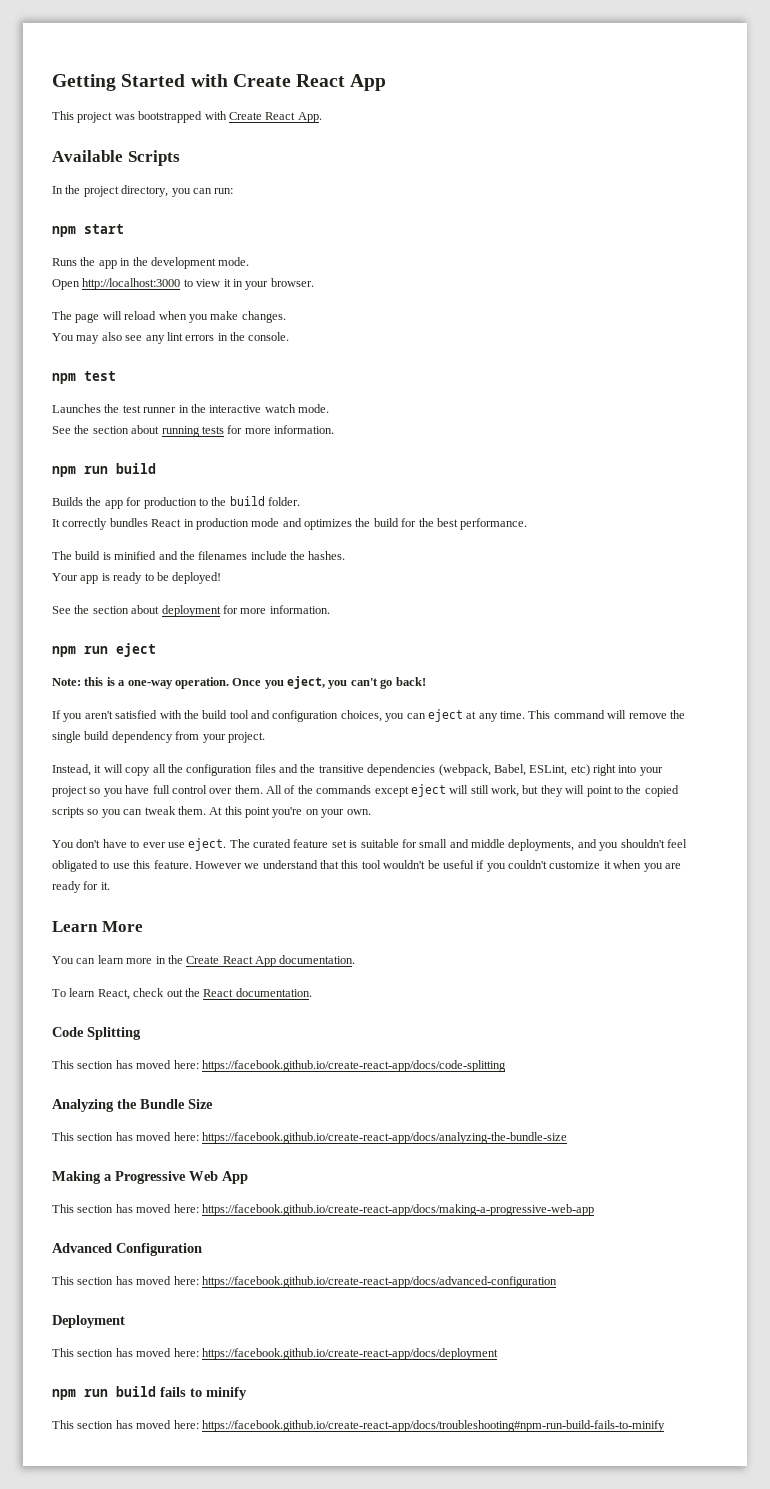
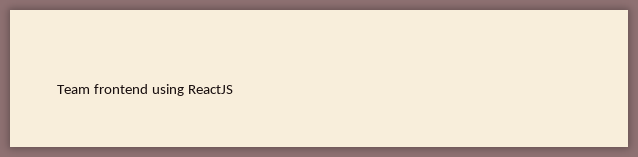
[52,74,387,91] [52,111,322,123] [52,150,180,166] [52,185,234,197] [52,224,124,237] [52,257,250,269] [52,278,314,290] [52,311,286,323] [52,332,290,344] [52,371,116,384] [52,404,329,413] [52,425,334,437] [52,463,156,477] [52,496,300,509] [52,518,528,530] [52,551,346,560] [52,572,222,584] [52,605,330,617] [52,643,156,657] [52,676,426,689] [52,709,685,722] [52,731,265,743] [52,764,663,776] [52,784,679,797] [52,806,371,818] [52,838,687,851] [52,860,681,872] [52,881,110,893] [52,921,143,932] [52,955,356,967] [52,988,312,1000] [52,1027,141,1040] [52,1060,506,1072] [52,1099,213,1112] [52,1132,567,1144] [52,1171,248,1184] [52,1204,594,1216] [52,1243,202,1256] [52,1276,557,1288] [52,1315,125,1328] [52,1348,498,1360] [52,1386,247,1400] [52,1420,665,1432] Getting Started with Create React App // This project was bootstrapped with Create React App. // Available Scripts // In the project directory, you can run: // npm start // Runs the app in the development mode. // Open http://localhost:3000 to view it in your browser. // The page will reload when you make changes. // You may also see any lint errors in the console. // npm test // Launches the test runner in the interactive watch mode. // See the section about running tests for more information. // npm run build // Builds the app for production to the build folder. // It correctly bundles React in production mode and optimizes the build for the best performance. // The build is minified and the filenames include the hashes. // Your app is ready to be deployed! // See the section about deployment for more information. // npm run eject // Note: this is a one-way operation. Once you eject, you can't go back! // If you aren't satisfied with the build tool and configuration choices, you can eject at any time. This command will remove the single build dependency from your project. // Instead, it will copy all the configuration files and the transitive dependencies (webpack, Babel, ESLint, etc) right into your project so you have full control over them. All of the commands except eject will still work, but they will point to the copied scripts so you can tweak them. At this point you're on your own. // You don't have to ever use eject. The curated feature set is suitable for small and middle deployments, and you shouldn't feel obligated to use this feature. However we understand that this tool wouldn't be useful if you couldn't customize it when you are ready for it. // Learn More // You can learn more in the Create React App documentation. // To learn React, check out the React documentation. // Code Splitting // This section has moved here: https://facebook.github.io/create-react-app/docs/code-splitting // Analyzing the Bundle Size // This section has moved here: https://facebook.github.io/create-react-app/docs/analyzing-the-bundle-size // Making a Progressive Web App // This section has moved here: https://facebook.github.io/create-react-app/docs/making-a-progressive-web-app // Advanced Configuration // This section has moved here: https://facebook.github.io/create-react-app/docs/advanced-configuration // Deployment // This section has moved here: https://facebook.github.io/create-react-app/docs/deployment // npm run build fails to minify // This section has moved here: https://facebook.github.io/create-react-app/docs/troubleshooting#npm-run-build-fails-to-minify -> [57,84,233,96] Team frontend using ReactJS

